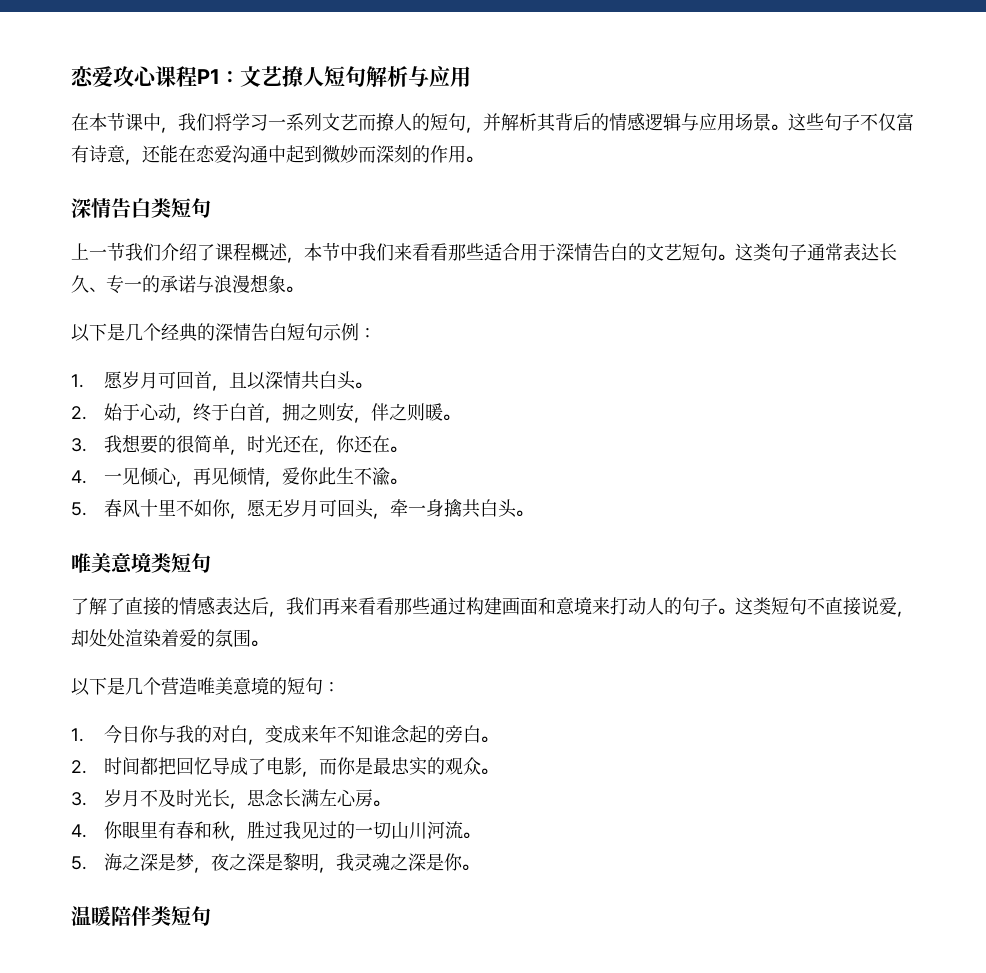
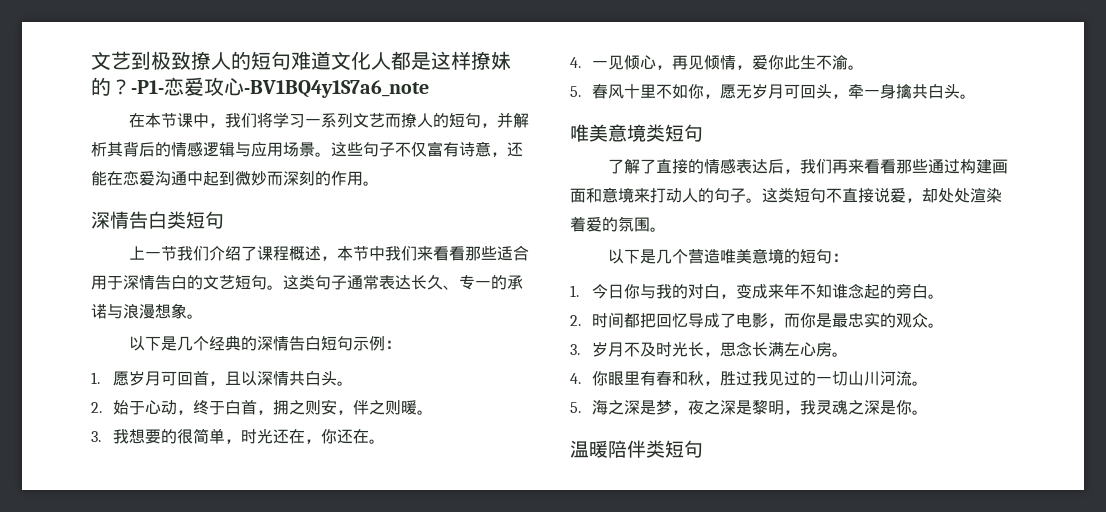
[71,66,471,87] 恋爱攻心课程P1：文艺撩人短句解析与应用 -> [91,51,511,70] [91,77,429,98] 文艺到极致撩人的短句难道文化人都是这样撩妹的？-P1-恋爱攻心-BV1BQ4y1S7a6_note

